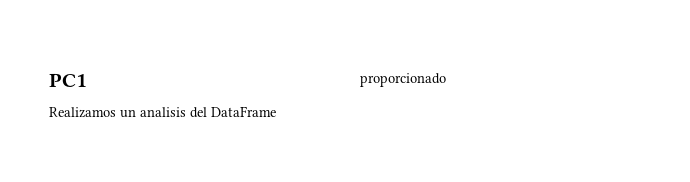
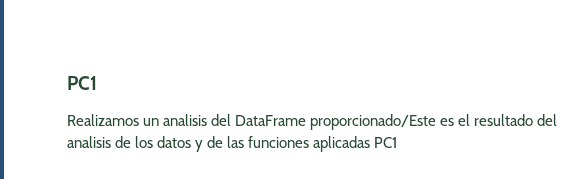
[360,73,446,87] proporcionado -> [310,114,558,130] [67,136,398,152] proporcionado/Este es el resultado del analisis de los datos y de las funciones aplicadas PC1

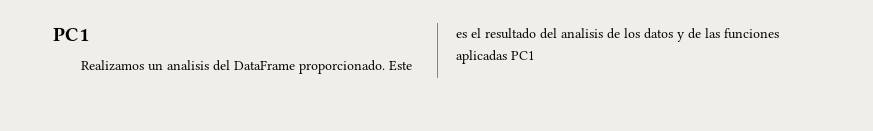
[310,114,437,130] proporcionado/Este -> [298,60,412,74] proporcionado. Este

